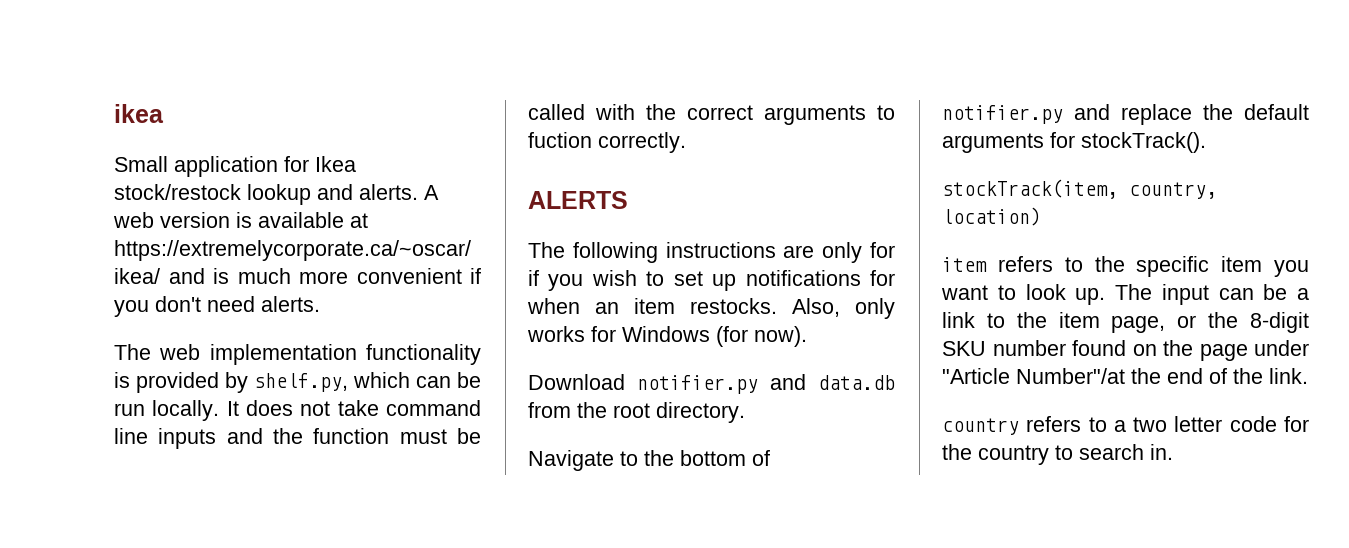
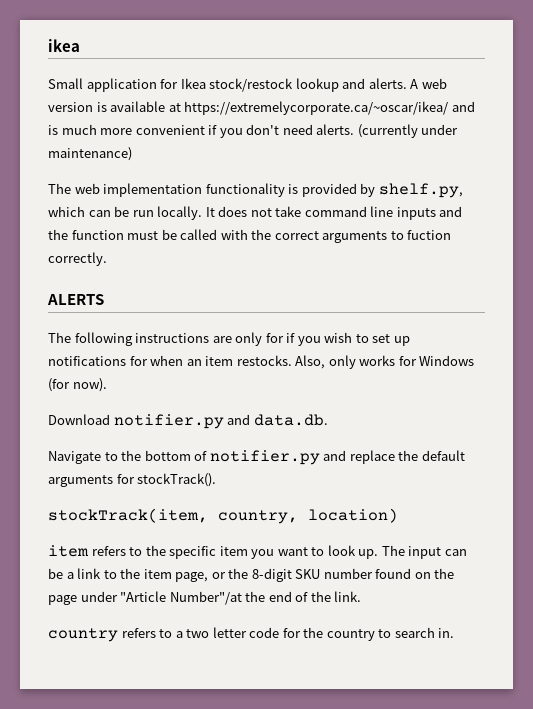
(320, 304) none -> [357,124,459,138] [48,147,132,161] (currently under maintenance)
[818,375,895,390] [528,402,745,423] data.db from the root directory. -> [253,414,328,426] data.db.

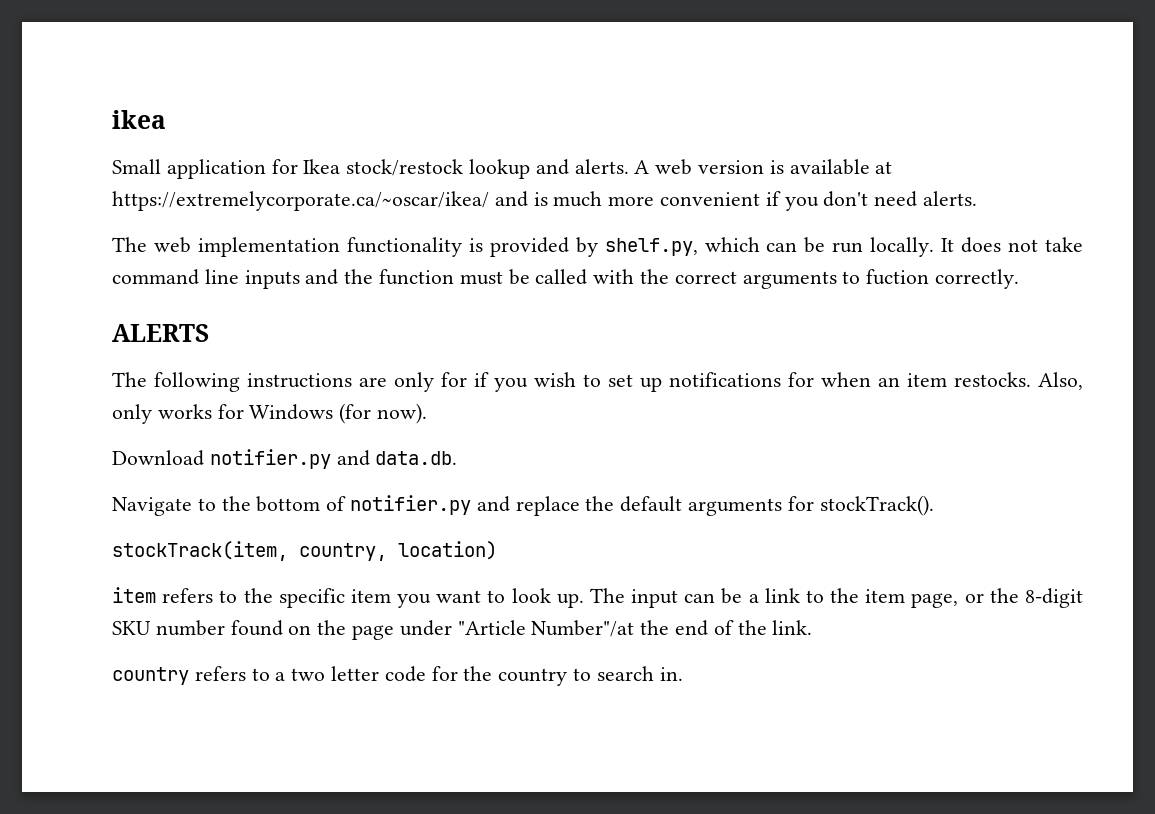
[357,124,459,138] [48,147,132,161] (currently under maintenance) -> (978, 198) none

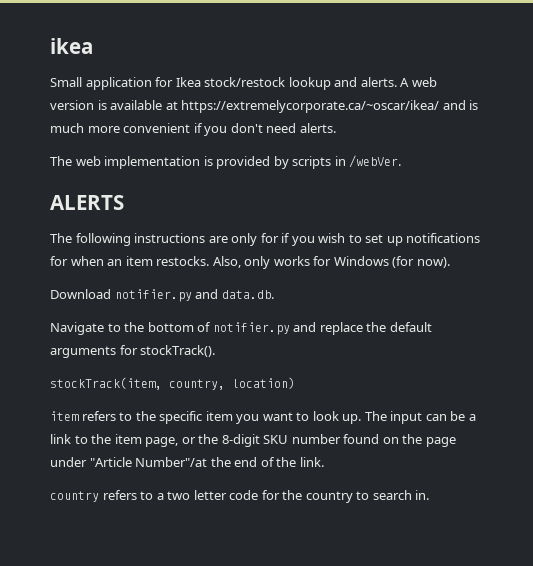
[346,237,462,257] functionality -> (201, 162) none
[604,237,1083,257] [112,269,1020,289] shelf.py, which can be run locally. It does not take command line inputs and the function must be called with the correct arguments to fuction correctly. -> [292,155,402,169] scripts in /webVer.

